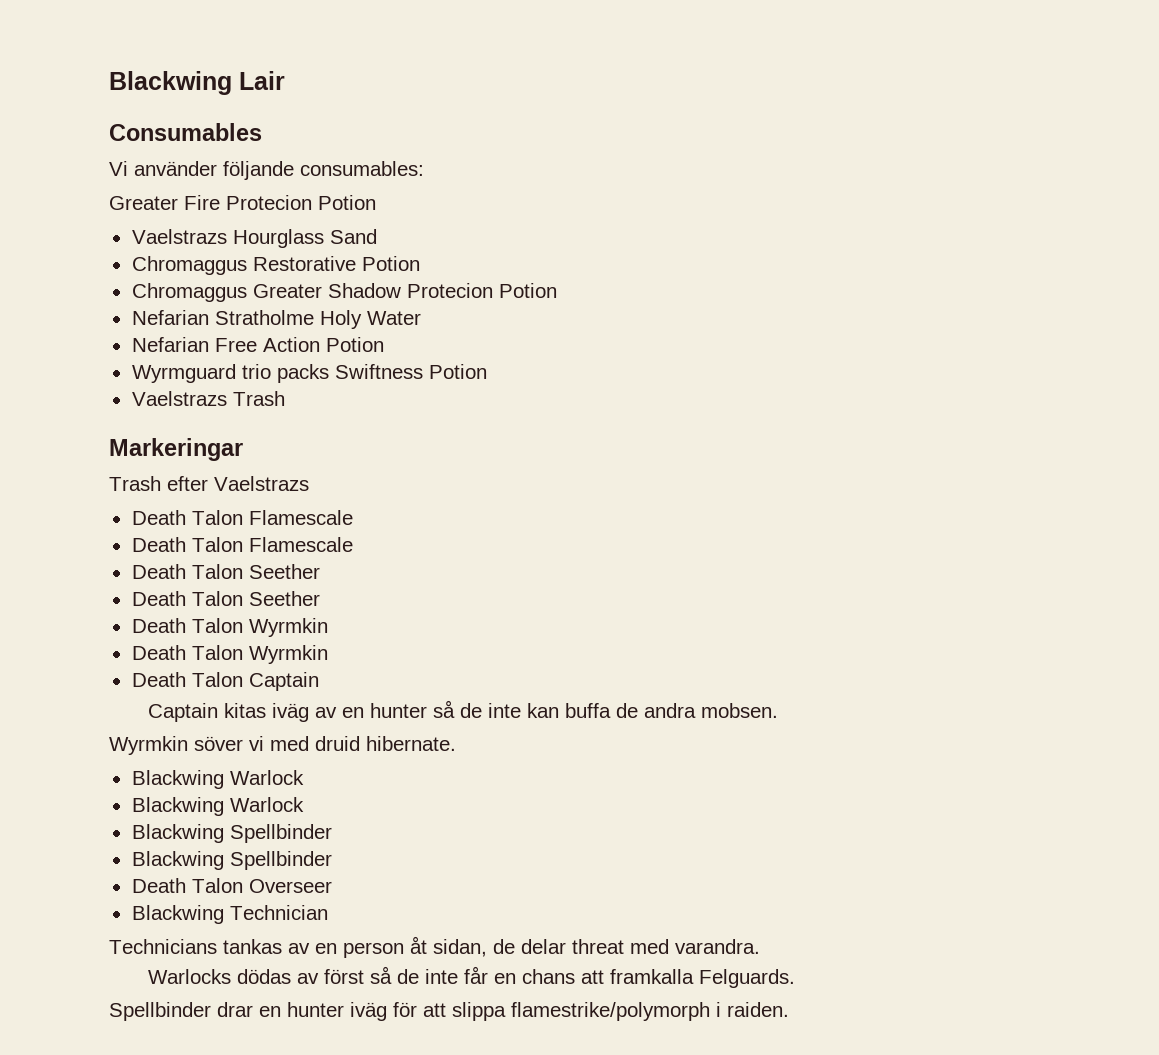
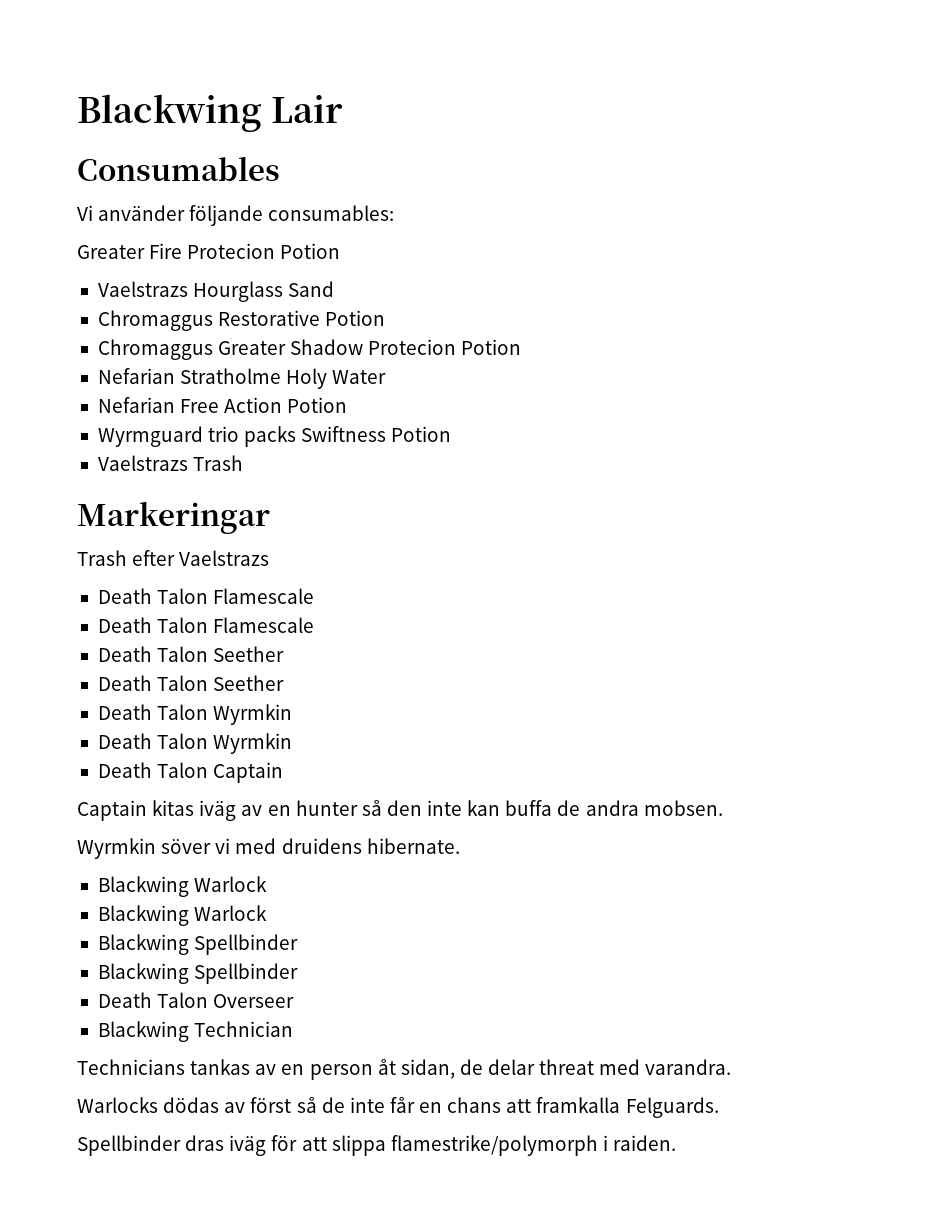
[460,703,483,718] de -> [386,800,422,816] den
[315,736,360,751] druid -> [281,838,362,854] druidens
[217,1002,344,1017] drar en hunter -> [185,1135,225,1151] dras

